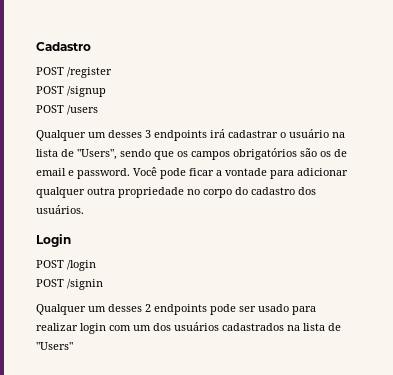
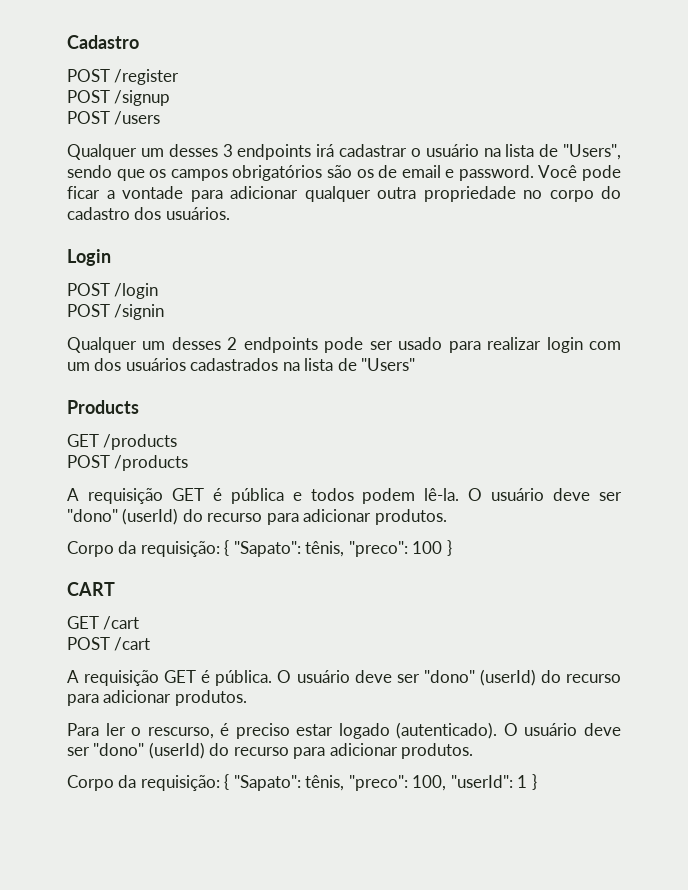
(73, 346) none -> [67,400,139,414] [67,434,178,450] [67,455,189,471] [67,488,623,504] [67,508,447,525] [67,540,452,557] [67,582,115,596] [67,616,140,630] [67,637,151,651] [67,669,621,686] [67,690,247,706] [67,722,621,739] [67,742,474,759] [67,774,537,791] // Products // GET /products // POST /products // A requisição GET é pública e todos podem lê-la. O usuário deve ser "dono" (userId) do recurso para adicionar produtos. // Corpo da requisição: { "Sapato": tênis, "preco": 100 } // CART // GET /cart // POST /cart // A requisição GET é pública. O usuário deve ser "dono" (userId) do recurso para adicionar produtos. // Para ler o rescurso, é preciso estar logado (autenticado). O usuário deve ser "dono" (userId) do recurso para adicionar produtos. // Corpo da requisição: { "Sapato": tênis, "preco": 100, "userId": 1 }

